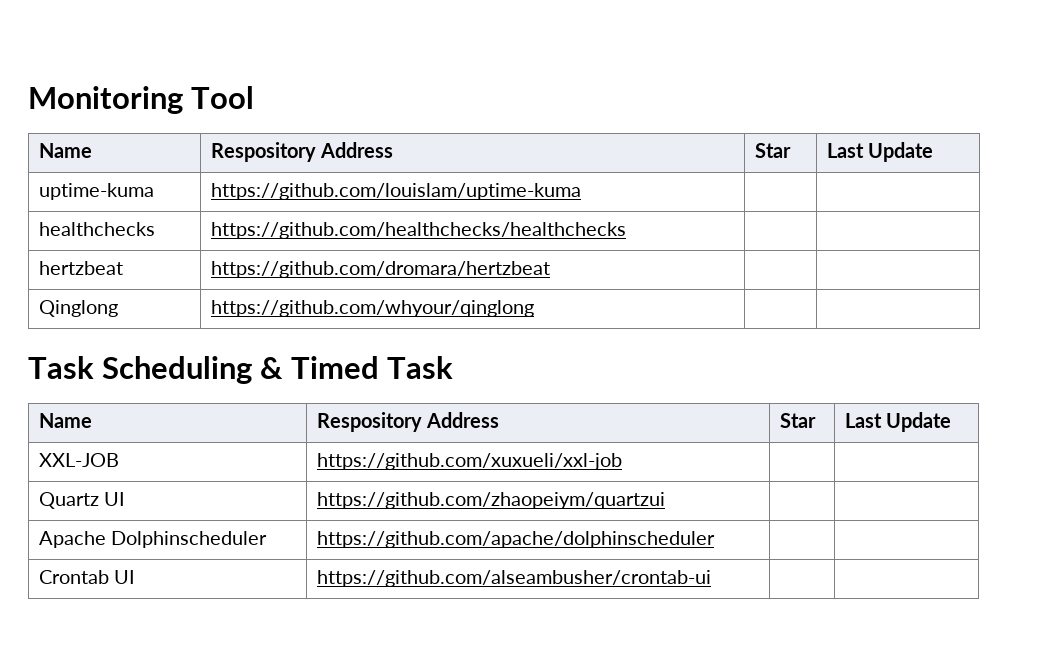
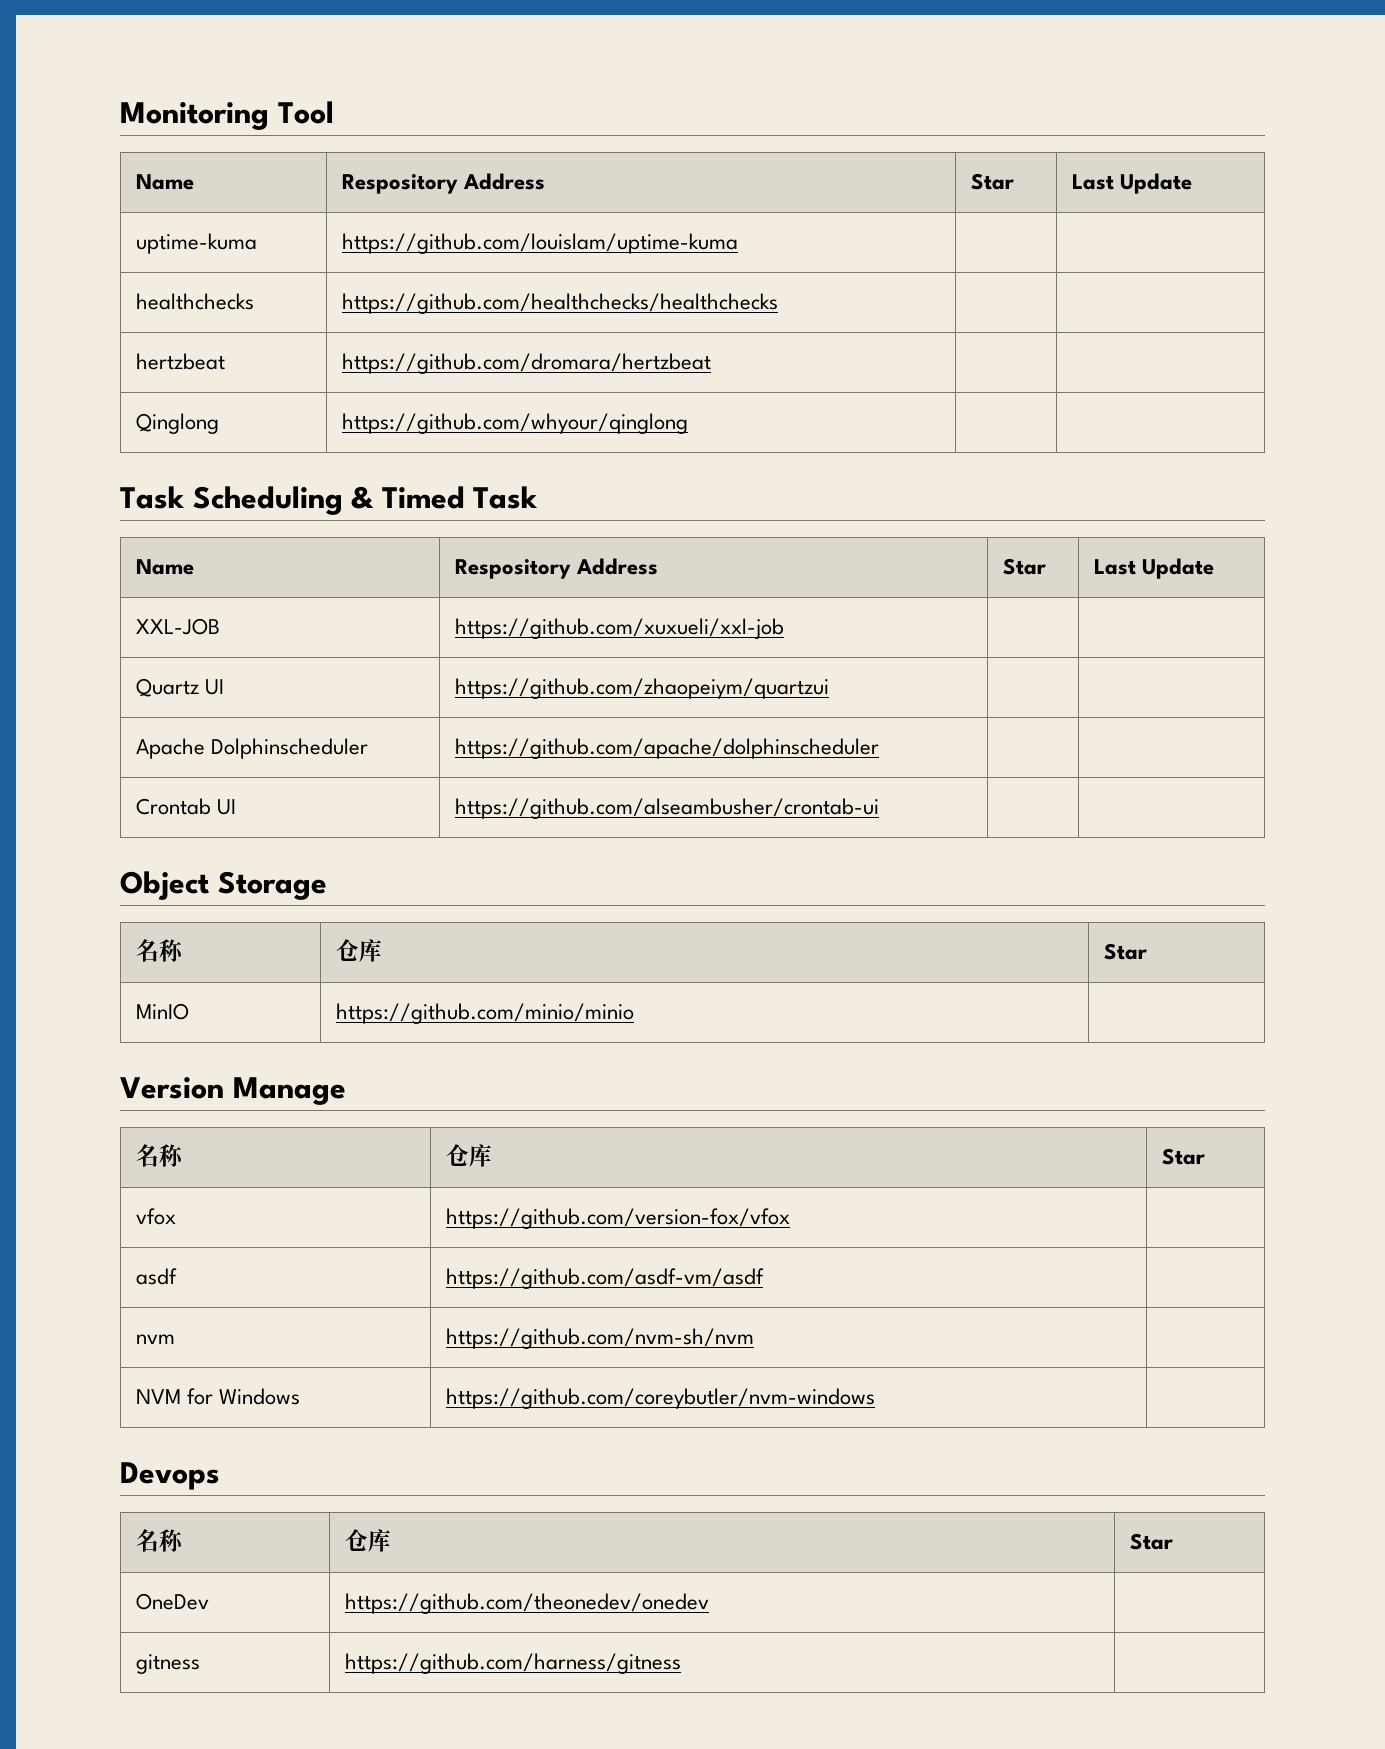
(712, 578) none -> [120,871,327,900] [135,939,184,962] [335,939,382,962] [1103,943,1147,960] [135,1003,189,1020] [335,1003,634,1024] [120,1077,346,1105] [135,1144,184,1167] [445,1144,492,1167] [1161,1148,1205,1165] [135,1208,176,1225] [445,1208,790,1229] [135,1268,177,1285] [445,1268,764,1289] [135,1334,175,1344] [445,1328,754,1349] [135,1388,300,1405] [445,1388,875,1409] [120,1462,220,1490] [135,1529,184,1552] [344,1529,391,1552] [1129,1533,1173,1550] [135,1593,209,1610] [344,1593,709,1614] [135,1654,200,1674] [344,1653,681,1674] // Object Storage // 名称 | 仓库 | Star // MinIO | https://github.com/minio/minio | // Version Manage // 名称 | 仓库 | Star // vfox | https://github.com/version-fox/vfox | // asdf | https://github.com/asdf-vm/asdf | // nvm | https://github.com/nvm-sh/nvm | // NVM for Windows | https://github.com/coreybutler/nvm-windows | // Devops // 名称 | 仓库 | Star // OneDev | https://github.com/theonedev/onedev | // gitness | https://github.com/harness/gitness |

